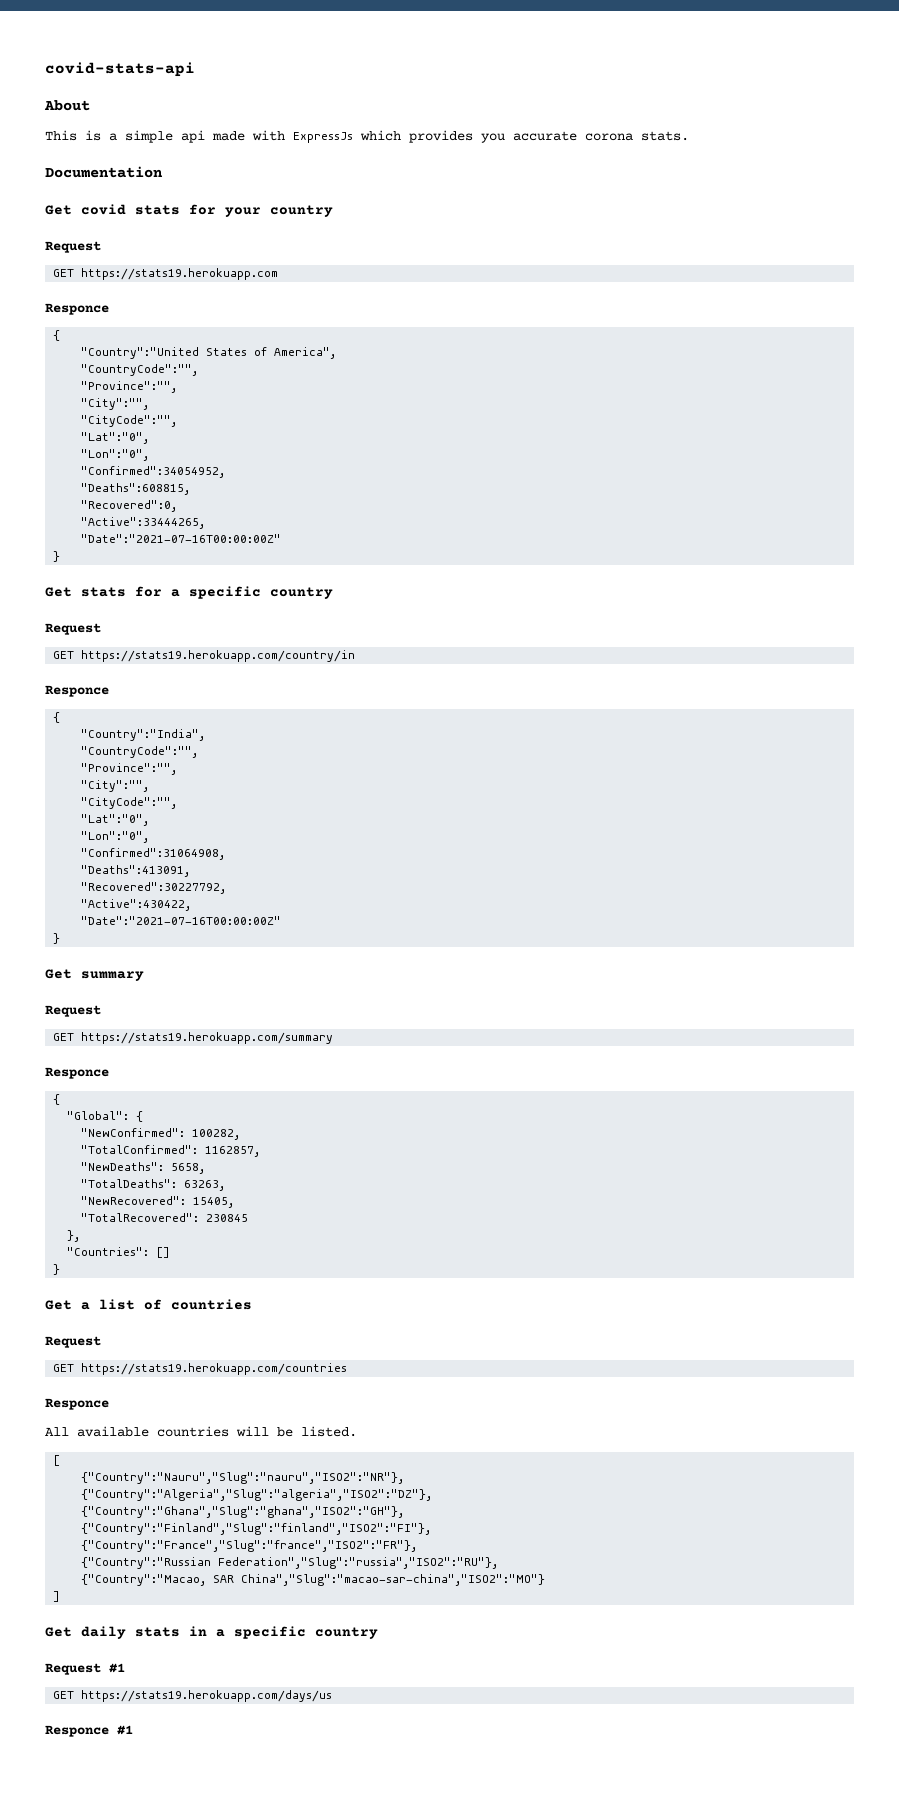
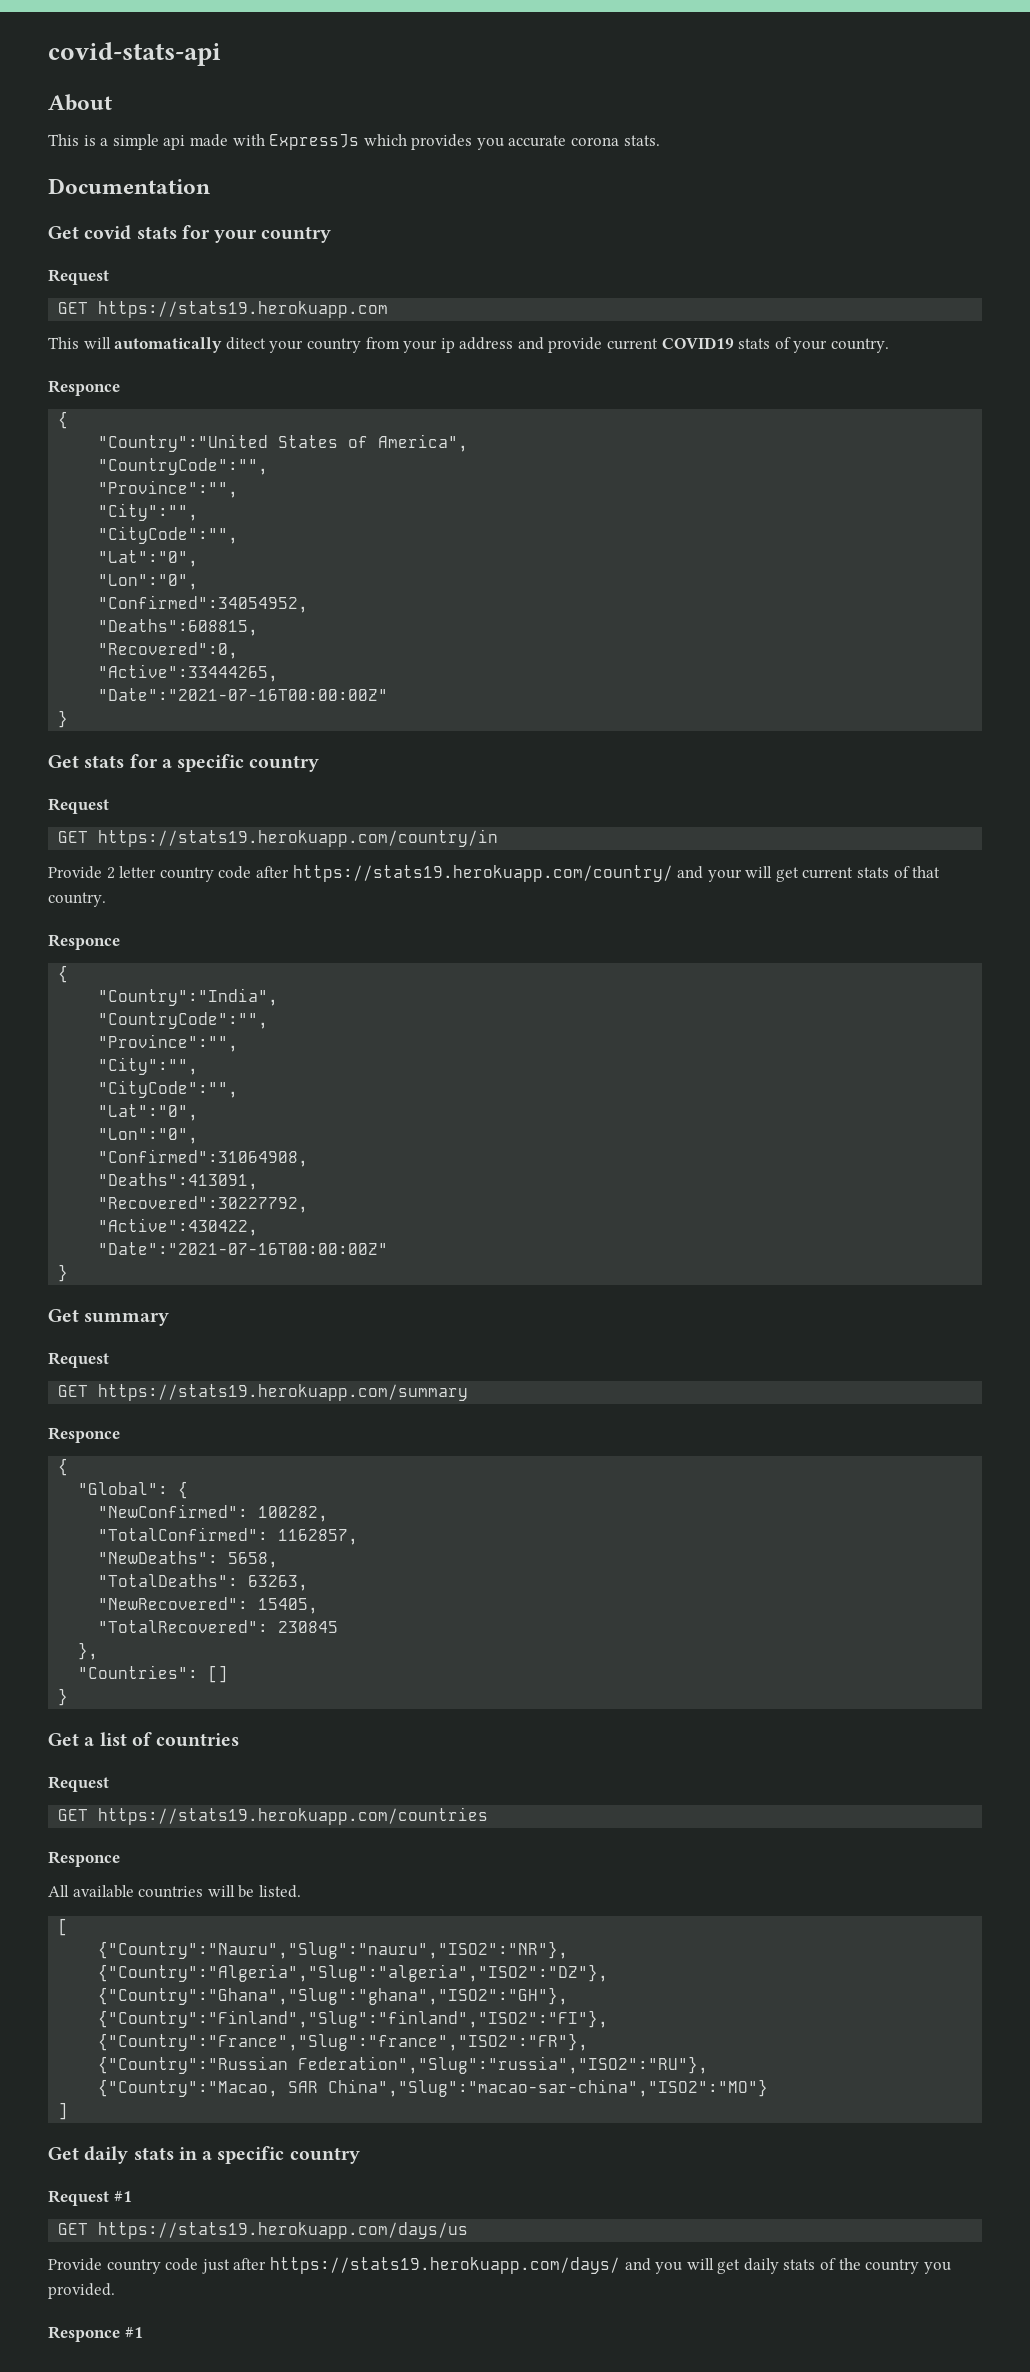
(279, 274) none -> [48,337,890,353] // This will automatically ditect your country from your ip address and provide current COVID19 stats of your country.
(356, 656) none -> [48,865,941,882] [48,892,106,907] // Provide 2 letter country code after https://stats19.herokuapp.com/country/ and your will get current stats of that country.
(333, 1696) none -> [48,2257,951,2274] [48,2283,115,2299] // Provide country code just after https://stats19.herokuapp.com/days/ and you will get daily stats of the country you provided.

